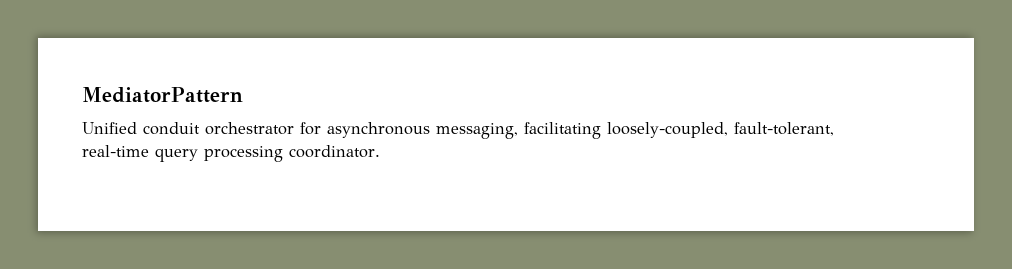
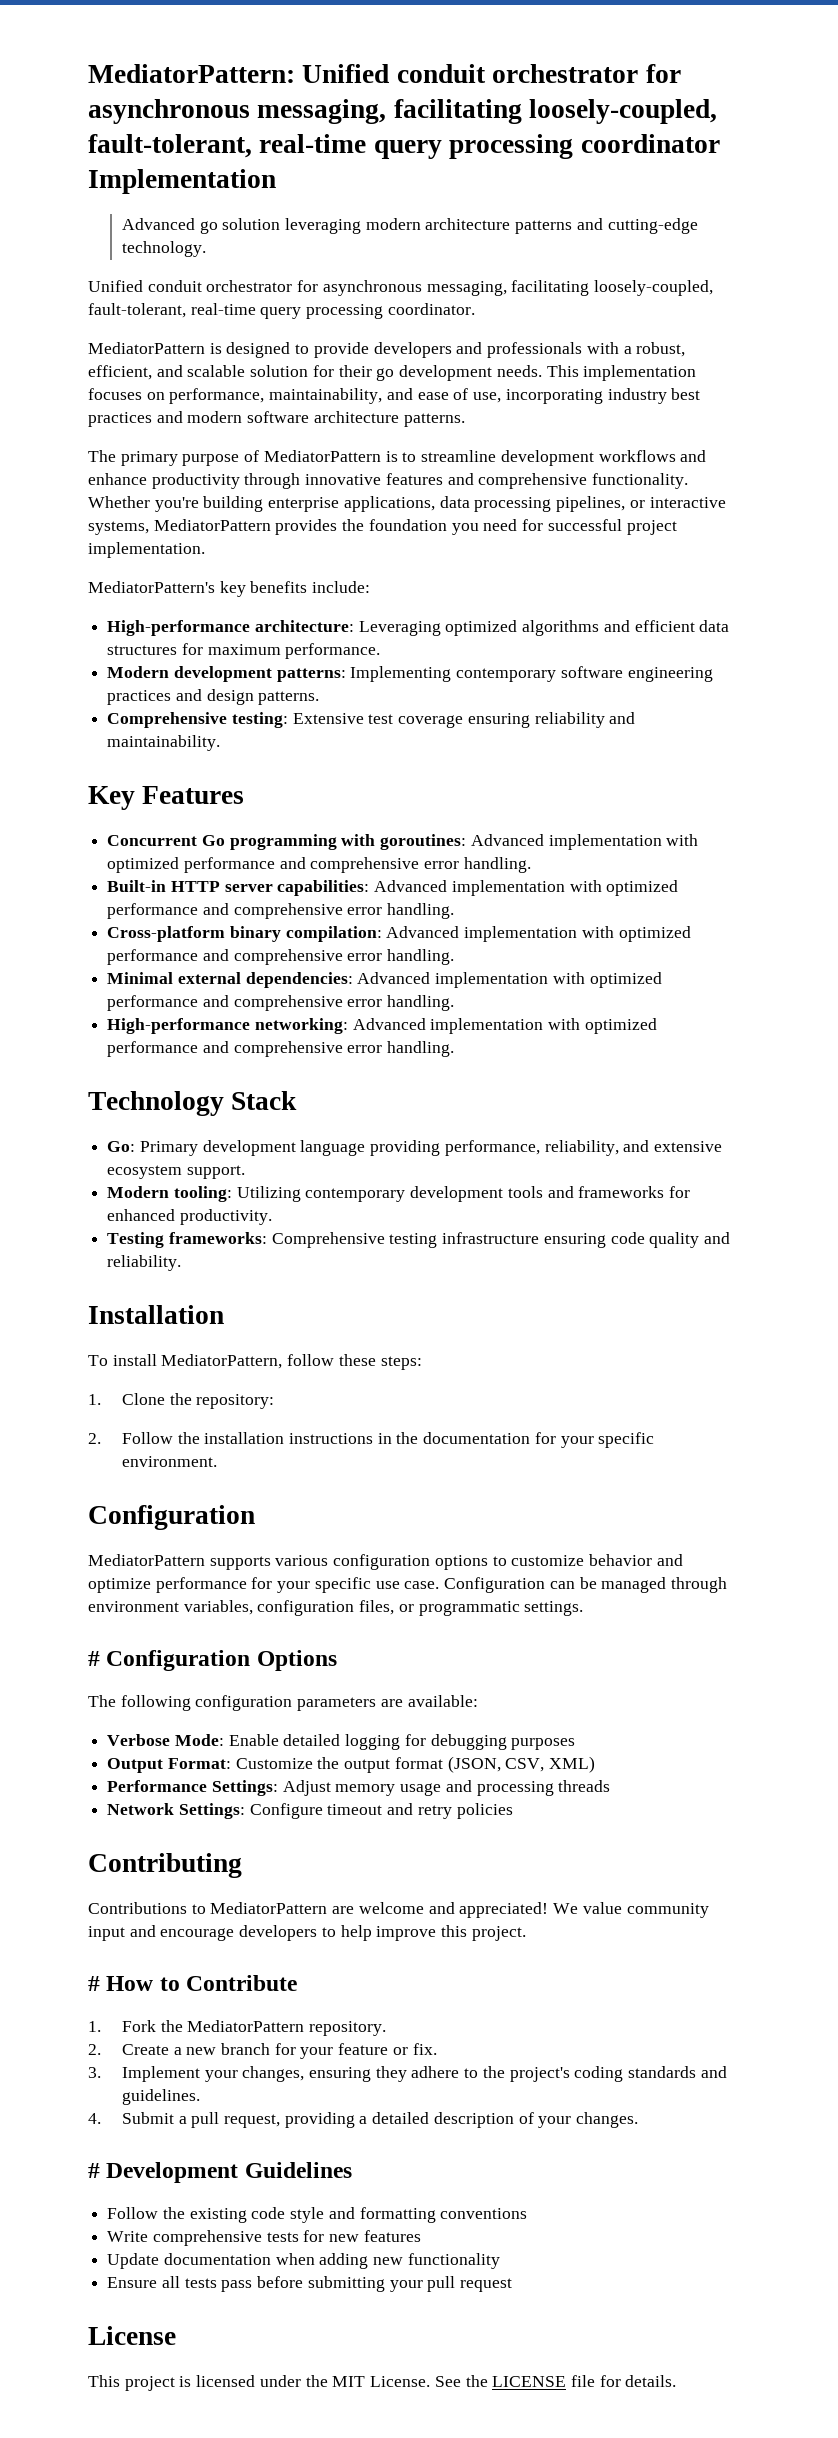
[82,87,243,103] MediatorPattern -> [88,64,681,83] [88,99,718,124] [88,134,720,159] [88,169,276,194] [121,218,698,234] [121,241,206,257] MediatorPattern: Unified conduit orchestrator for asynchronous messaging, facilitating loosely-coupled, fault-tolerant, real-time query processing coordinator Implementation // Advanced go solution leveraging modern architecture patterns and cutting-edge technology.
(380, 151) none -> [88,342,686,358] [88,365,697,381] [88,388,701,404] [88,411,465,427] [88,450,707,466] [88,473,689,489] [88,496,726,512] [88,519,677,535] [88,542,205,558] [88,581,371,597] [107,620,730,636] [107,643,381,659] [107,666,713,682] [107,689,320,705] [107,712,636,728] [107,735,221,751] [88,786,245,810] [107,834,699,850] [107,857,531,873] [107,880,679,896] [107,903,455,919] [107,926,691,942] [107,949,455,965] [107,972,662,988] [107,995,455,1011] [107,1018,657,1034] [107,1041,455,1057] [88,1091,298,1116] [107,1140,723,1156] [107,1165,245,1179] [107,1186,691,1202] [107,1209,272,1225] [107,1232,731,1248] [107,1255,182,1271] [88,1305,224,1324] [88,1354,422,1370] [88,1393,275,1409] [88,1432,655,1448] [121,1456,217,1467] [88,1505,255,1530] [88,1554,683,1570] [88,1577,727,1593] [88,1600,584,1616] [88,1650,337,1671] [88,1695,478,1711] [107,1734,576,1750] [107,1756,596,1773] [107,1780,611,1796] [107,1803,513,1819] [88,1853,242,1878] [88,1902,709,1918] [88,1925,526,1941] [88,1975,298,1991] [88,2020,387,2036] [88,2043,437,2059] [88,2066,727,2082] [121,2089,200,2105] [88,2112,639,2128] [88,2162,352,2183] [107,2207,528,2223] [107,2230,421,2246] [107,2253,500,2269] [107,2276,513,2292] [88,2326,176,2345] [88,2375,677,2391] // MediatorPattern is designed to provide developers and professionals with a robust, efficient, and scalable solution for their go development needs. This implementation focuses on performance, maintainability, and ease of use, incorporating industry best practices and modern software architecture patterns. // The primary purpose of MediatorPattern is to streamline development workflows and enhance productivity through innovative features and comprehensive functionality. Whether you're building enterprise applications, data processing pipelines, or interactive systems, MediatorPattern provides the foundation you need for successful project implementation. // MediatorPattern's key benefits include: // High-performance architecture: Leveraging optimized algorithms and efficient data structures for maximum performance. // Modern development patterns: Implementing contemporary software engineering practices and design patterns. // Comprehensive testing: Extensive test coverage ensuring reliability and maintainability. // Key Features // Concurrent Go programming with goroutines: Advanced implementation with optimized performance and comprehensive error handling. // Built-in HTTP server capabilities: Advanced implementation with optimized performance and comprehensive error handling. // Cross-platform binary compilation: Advanced implementation with optimized performance and comprehensive error handling. // Minimal external dependencies: Advanced implementation with optimized performance and comprehensive error handling. // High-performance networking: Advanced implementation with optimized performance and comprehensive error handling. // Technology Stack // Go: Primary development language providing performance, reliability, and extensive ecosystem support. // Modern tooling: Utilizing contemporary development tools and frameworks for enhanced productivity. // Testing frameworks: Comprehensive testing infrastructure ensuring code quality and reliability. // Installation // To install MediatorPattern, follow these steps: // 1. Clone the repository: // 2. Follow the installation instructions in the documentation for your specific environment. // Configuration // MediatorPattern supports various configuration options to customize behavior and optimize performance for your specific use case. Configuration can be managed through environment variables, configuration files, or programmatic settings. // # Configuration Options // The following configuration parameters are available: // Verbose Mode: Enable detailed logging for debugging purposes // Output Format: Customize the output format (JSON, CSV, XML) // Performance Settings: Adjust memory usage and processing threads // Network Settings: Configure timeout and retry policies // Contributing // Contributions to MediatorPattern are welcome and appreciated! We value community input and encourage developers to help improve this project. // # How to Contribute // 1. Fork the MediatorPattern repository. // 2. Create a new branch for your feature or fix. // 3. Implement your changes, ensuring they adhere to the project's coding standards and guidelines. // 4. Submit a pull request, providing a detailed description of your changes. // # Development Guidelines // Follow the existing code style and formatting conventions // Write comprehensive tests for new features // Update documentation when adding new functionality // Ensure all tests pass before submitting your pull request // License // This project is licensed under the MIT License. See the LICENSE file for details.

